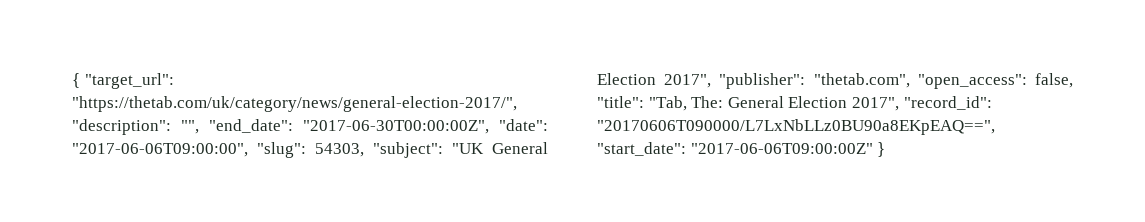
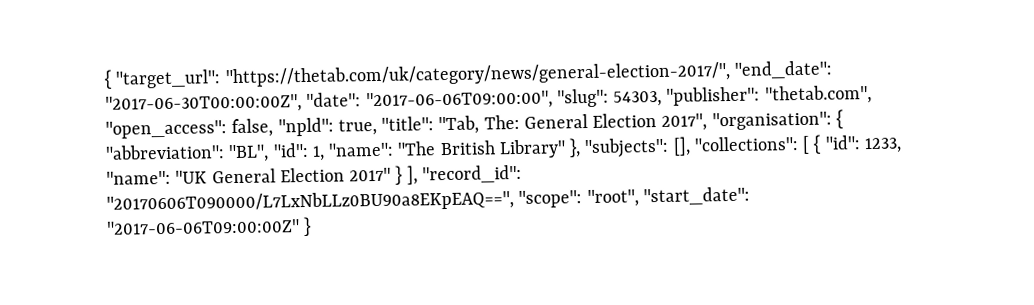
[72,119,199,135] "description": "", -> (730, 74) none
[373,142,548,158] [597,73,712,88] "subject": "UK General Election 2017", -> (663, 98) none
(1073, 80) none -> [277,117,377,137] "npld": true,
[903,96,992,110] [597,119,995,135] "record_id": "20170606T090000/L7LxNbLLz0BU90a8EKpEAQ==", -> [711,109,844,131] [105,134,902,163] [106,164,522,185] [106,189,639,214] "organisation": { "abbreviation": "BL", "id": 1, "name": "The British Library" }, "subjects": [], "collections": [ { "id": 1233, "name": "UK General Election 2017" } ], "record_id": "20170606T090000/L7LxNbLLz0BU90a8EKpEAQ==", "scope": "root",

